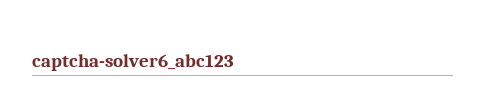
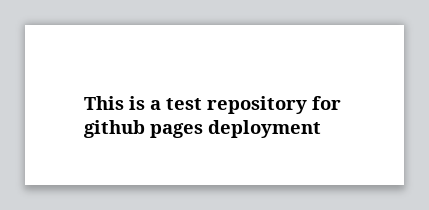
[32,54,234,71] captcha-solver6_abc123 -> [84,96,341,114] [84,120,321,138] This is a test repository for github pages deployment

